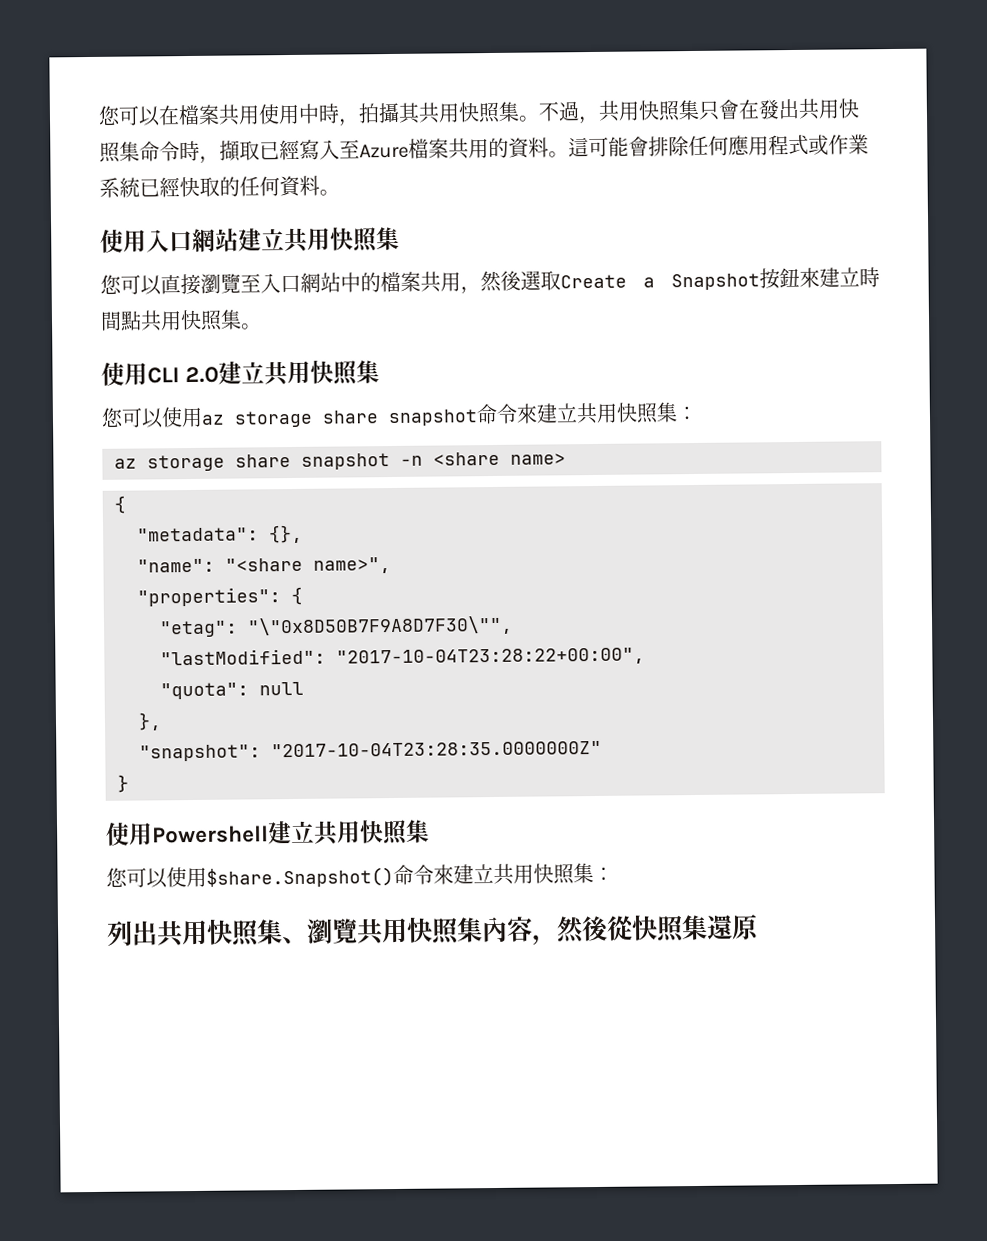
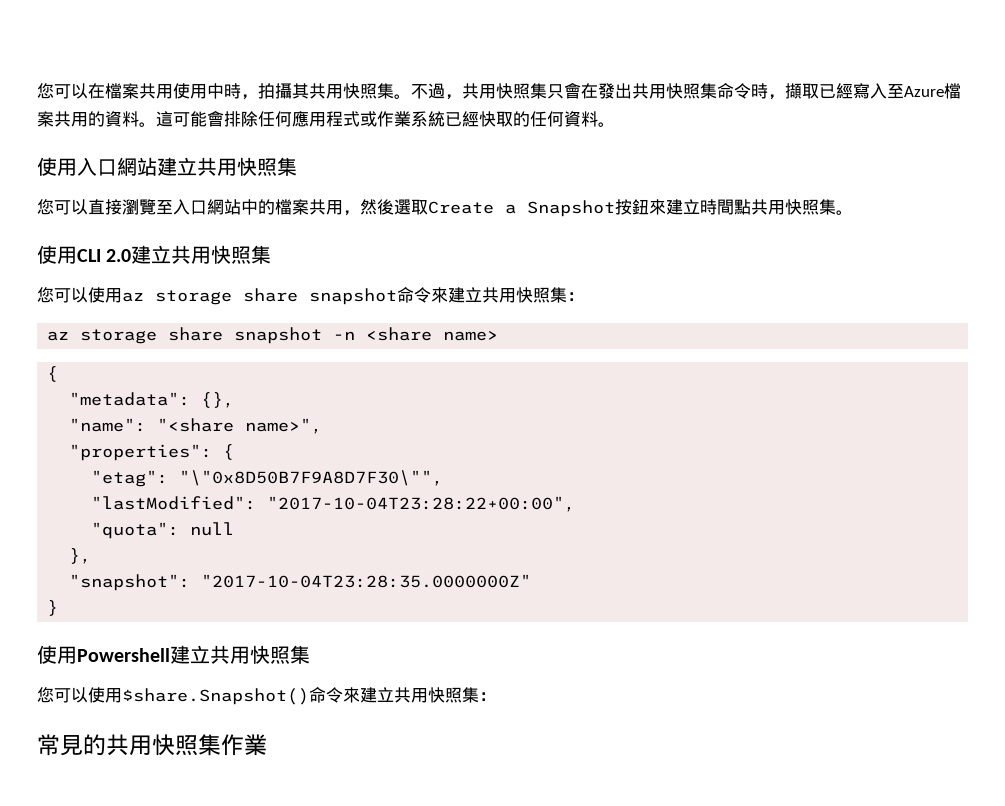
[106,914,759,948] 列出共用快照集、瀏覽共用快照集內容，然後從快照集還原 -> [37,734,267,756] 常見的共用快照集作業

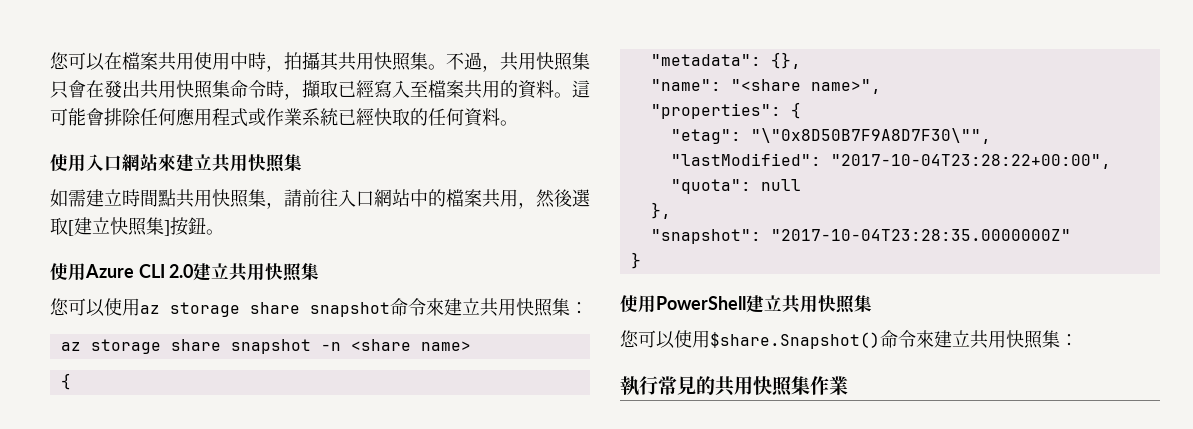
[904,86,944,97] Azure -> (428, 88) none
[157,157,297,176] [37,199,173,215] 建立共用快照集 // 您可以直接瀏覽至 -> [158,154,302,173] [50,189,338,209] 來建立共用快照集 // 如需建立時間點共用快照集，請前往
[428,199,853,217] [37,245,77,264] Create a Snapshot按鈕來建立時間點共用快照集。 // 使用 -> [68,217,224,236] [50,263,134,281] [建立快照集]按鈕。 // 使用Azure
[77,648,170,662] Powershell -> [656,296,746,310] PowerShell
(496, 696) none -> [620,376,658,395] 執行

